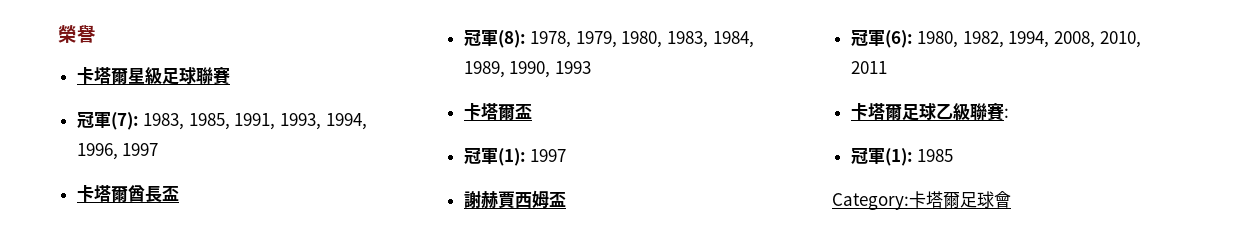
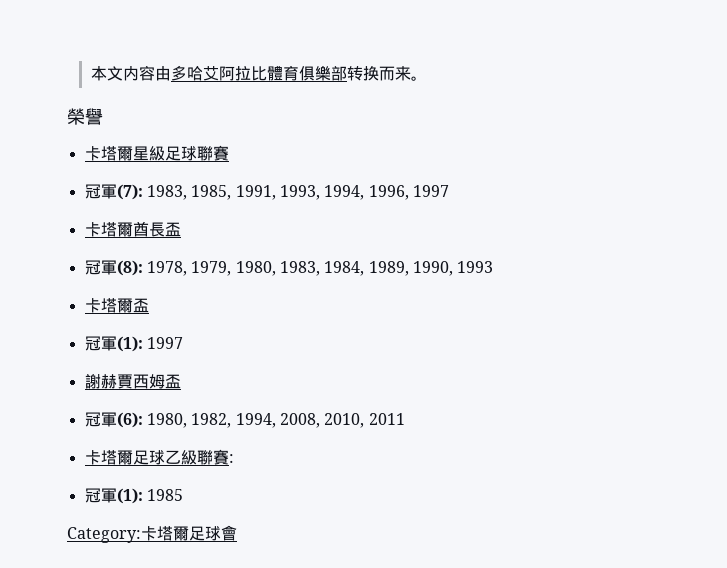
(58, 34) none -> [90,65,427,81] 本文内容由多哈艾阿拉比體育俱樂部转换而来。 //

